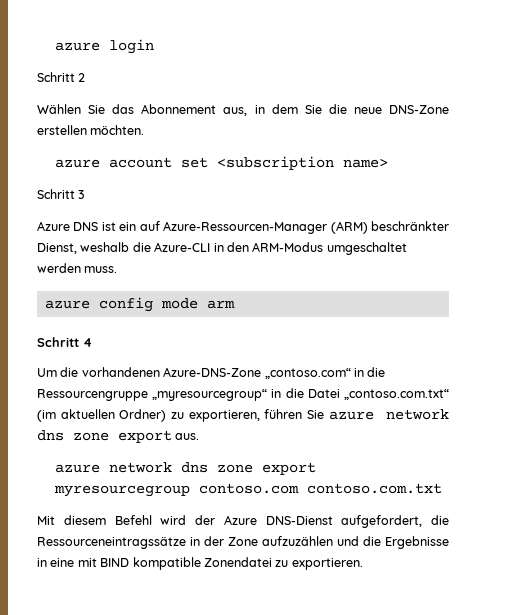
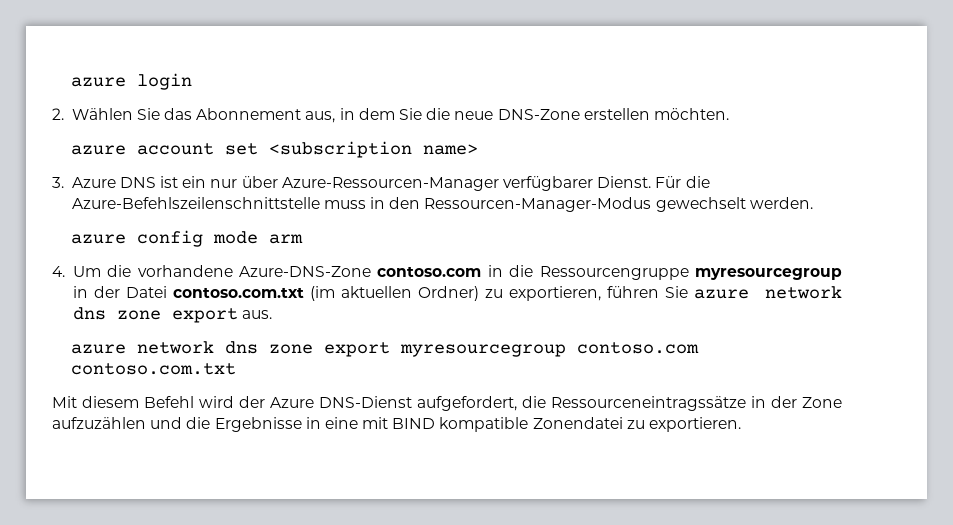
[37,72,86,82] Schritt 2 // -> [52,108,64,120] 2.
[37,189,86,199] Schritt 3 // -> [52,177,64,188] 3.
[139,221,450,234] [37,242,407,255] [37,263,118,273] [44,297,235,312] [37,337,92,347] [37,367,386,379] [37,388,449,401] auf Azure-Ressourcen-Manager (ARM) beschränkter Dienst, weshalb die Azure-CLI in den ARM-Modus umgeschaltet werden muss. // azure config mode arm // Schritt 4 // Um die vorhandenen Azure-DNS-Zone „contoso.com“ in die Ressourcengruppe „myresourcegroup“ in die Datei „contoso.com.txt“ -> [210,176,710,191] [71,197,813,212] [70,230,303,247] [52,265,842,280] [72,286,304,298] nur über Azure-Ressourcen-Manager verfügbarer Dienst. Für die Azure-Befehlszeilenschnittstelle muss in den Ressourcen-Manager-Modus gewechselt werden. // azure config mode arm // 4. Um die vorhandene Azure-DNS-Zone contoso.com in die Ressourcengruppe myresourcegroup in der Datei contoso.com.txt

